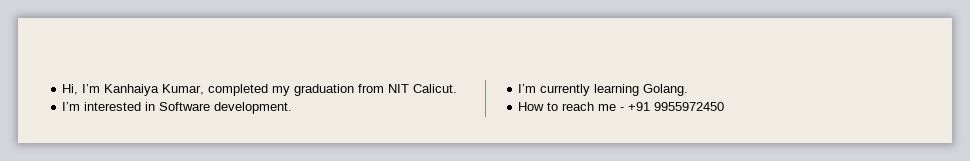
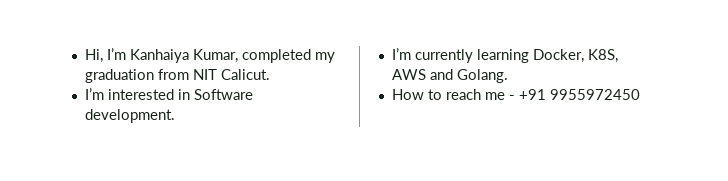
(640, 90) none -> [532,49,618,63] [391,69,453,80] Docker, K8S, AWS and

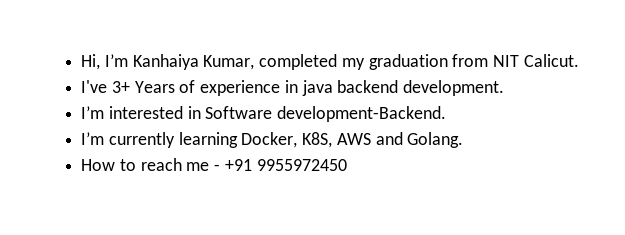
(270, 74) none -> [81,80,505,96] // I've 3+ Years of experience in java backend development.
[84,109,175,123] development. -> [277,106,447,122] development-Backend.

